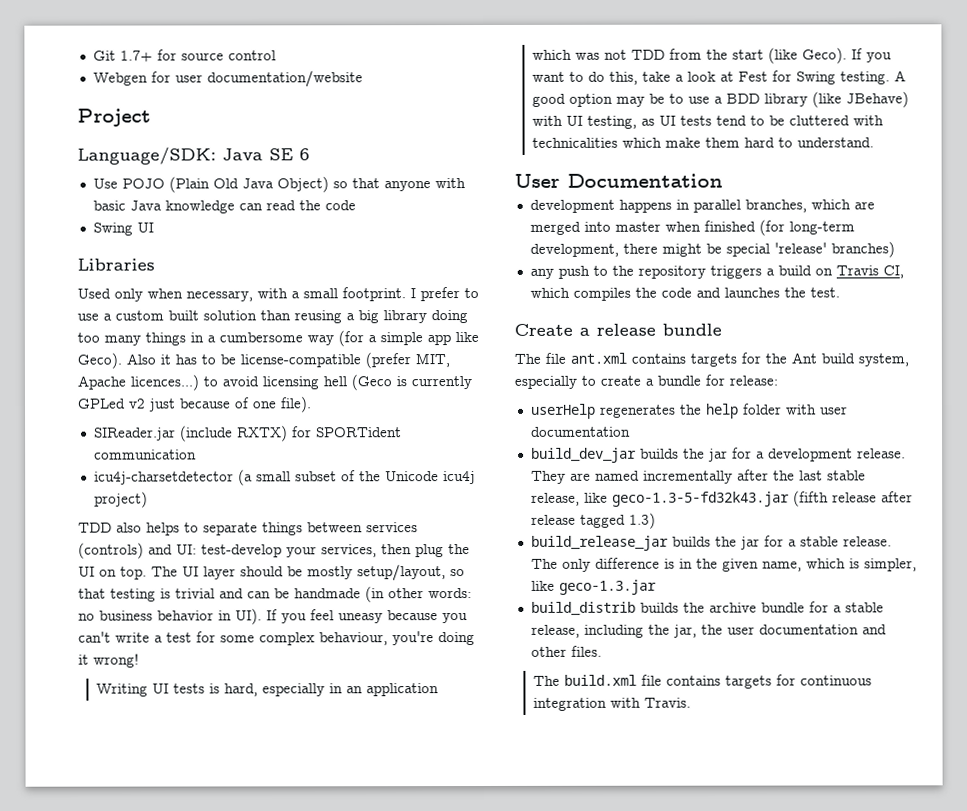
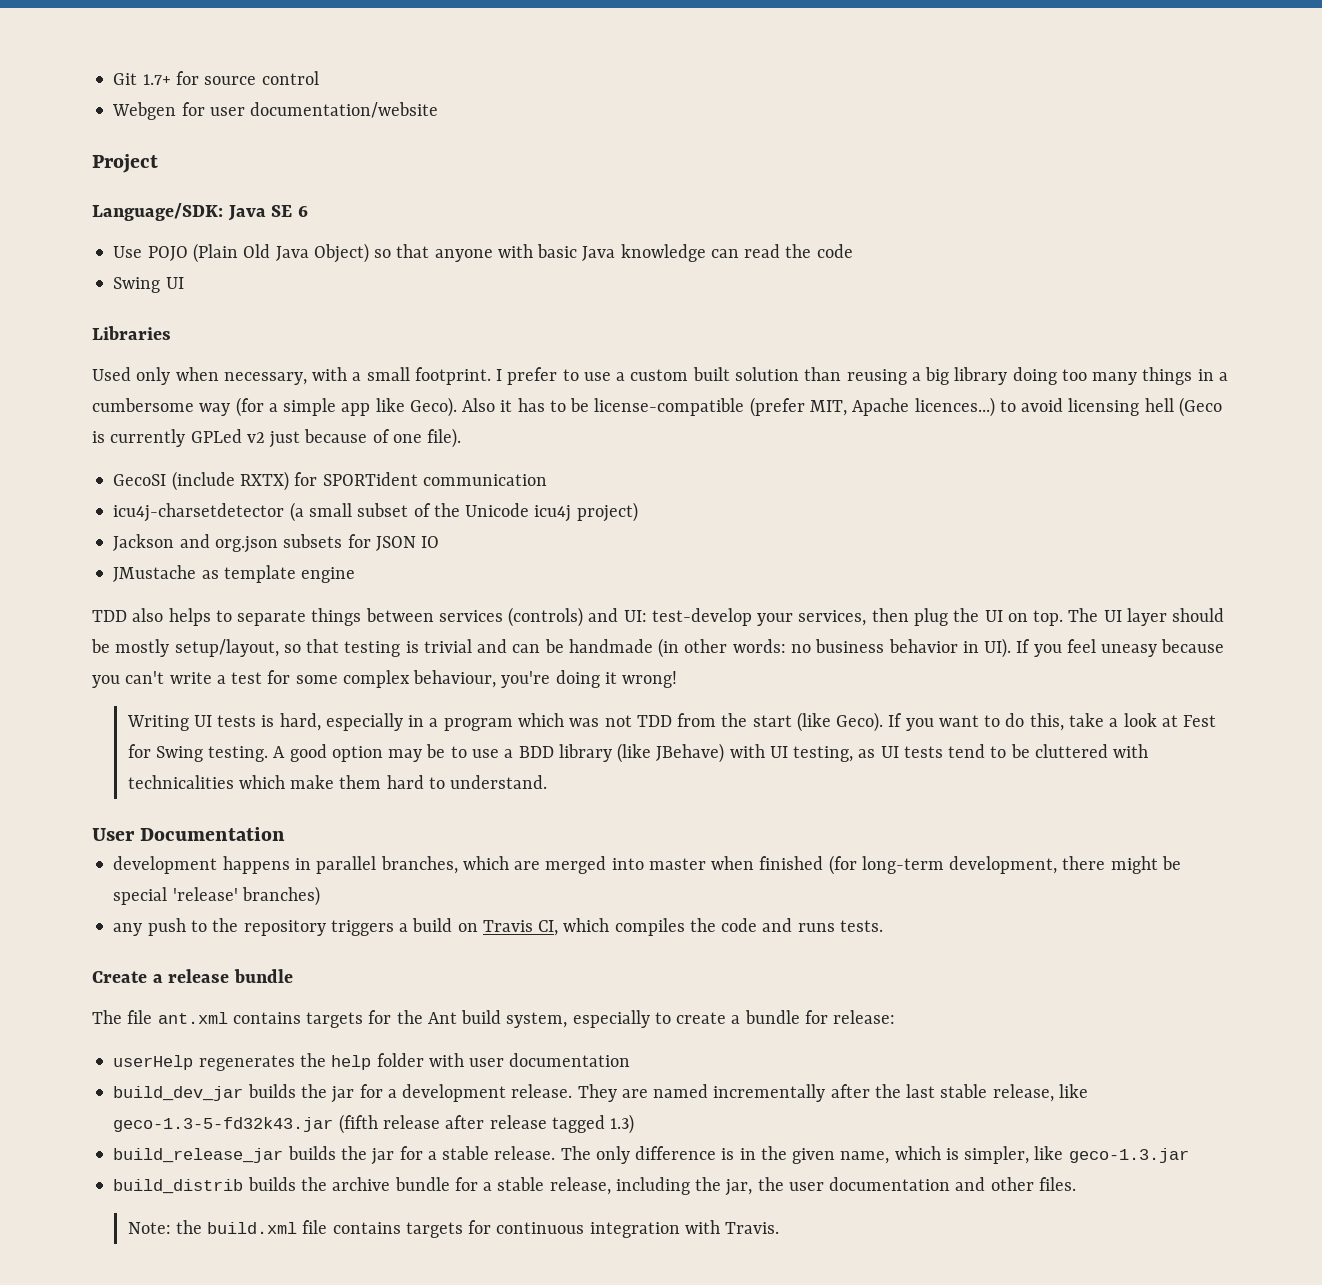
[93,427,176,441] SIReader.jar -> [113,474,167,486] GecoSI
(148, 499) none -> [113,534,440,553] [113,565,356,583] // Jackson and org.json subsets for JSON IO // JMustache as template engine
[346,683,440,697] an application -> [429,718,513,731] a program
[723,287,840,298] launches the test. -> [797,920,883,932] runs tests.
[533,675,561,686] The -> [127,1220,202,1234] Note: the

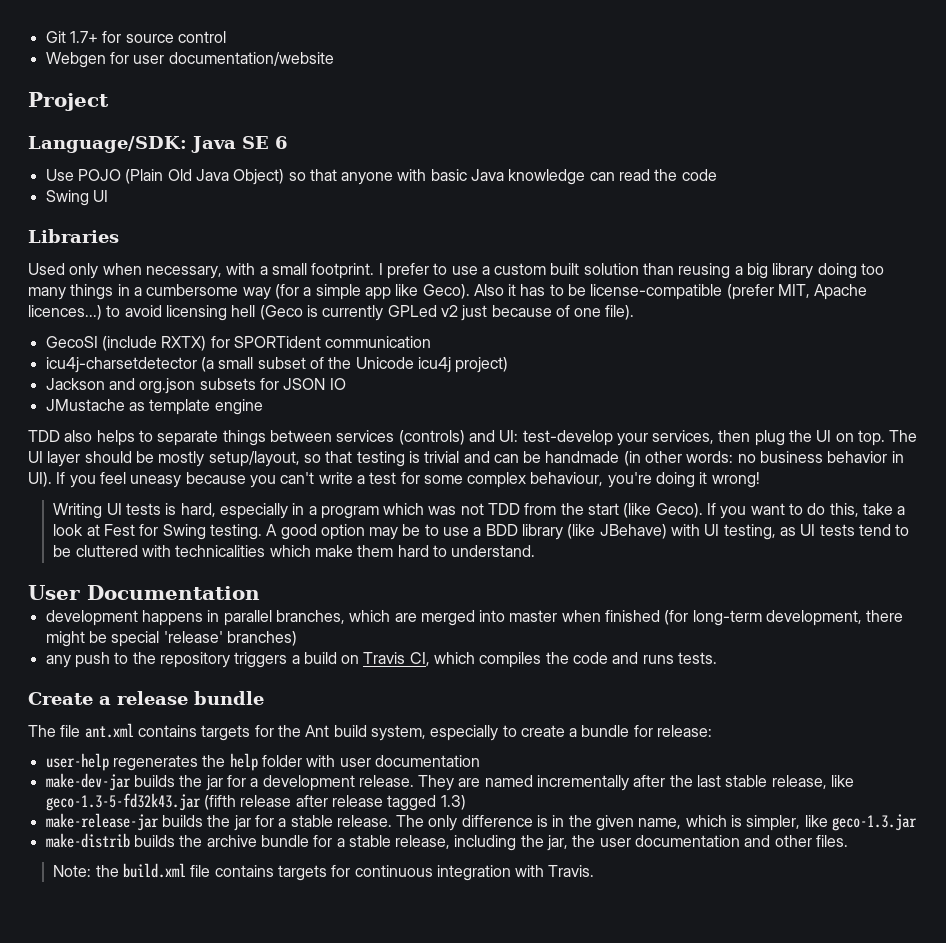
[113,1055,194,1070] userHelp -> [45,753,109,771] user-help
[113,1086,244,1101] build_dev_jar -> [45,773,131,791] make-dev-jar
[113,1148,284,1163] build_release_jar -> [45,813,159,831] make-release-jar
[113,1179,244,1194] build_distrib -> [45,833,130,848] make-distrib

